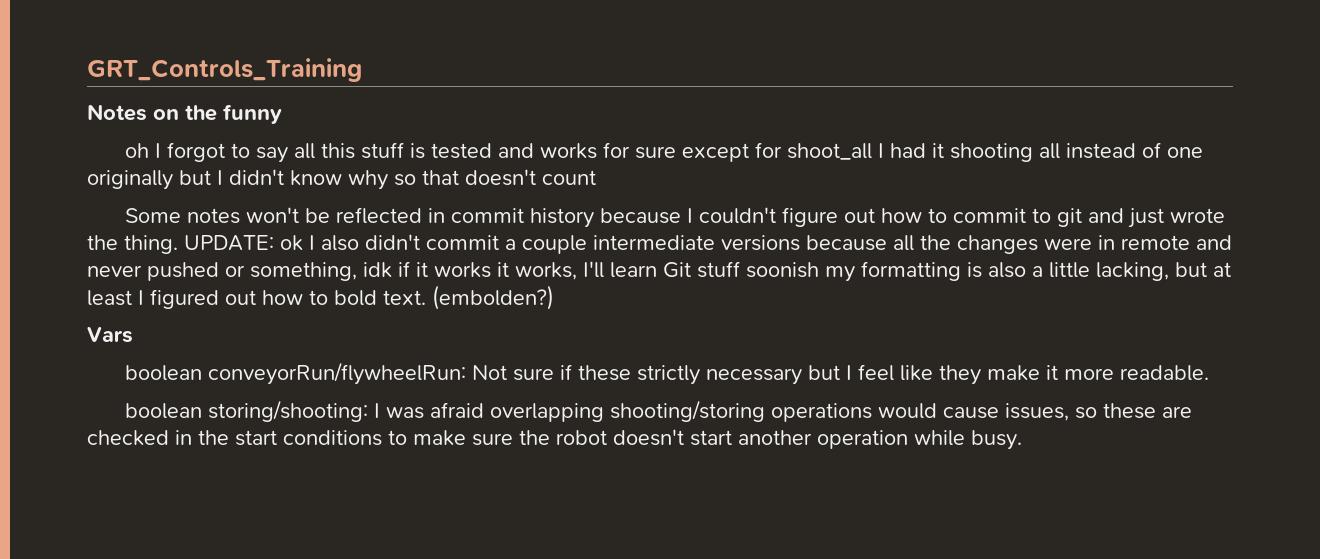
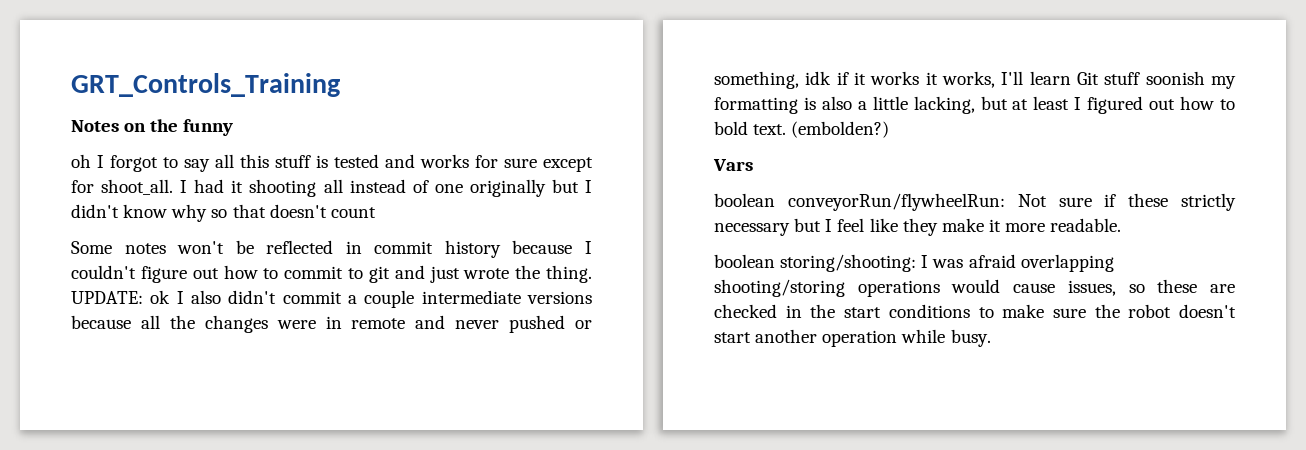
[787,143,873,160] shoot_all -> [101,179,174,195] shoot_all.

